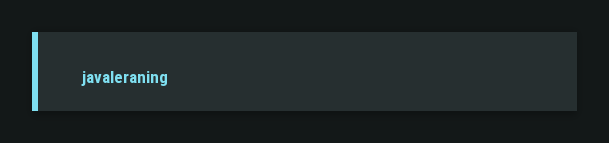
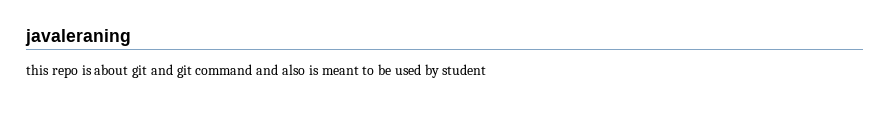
(168, 78) none -> [26,64,487,78] // this repo is about git and git command and also is meant to be used by student

